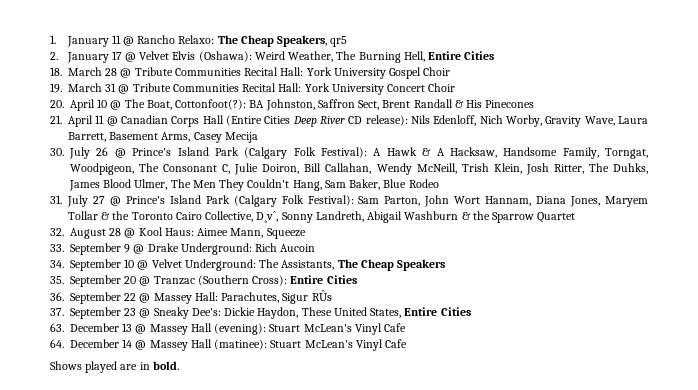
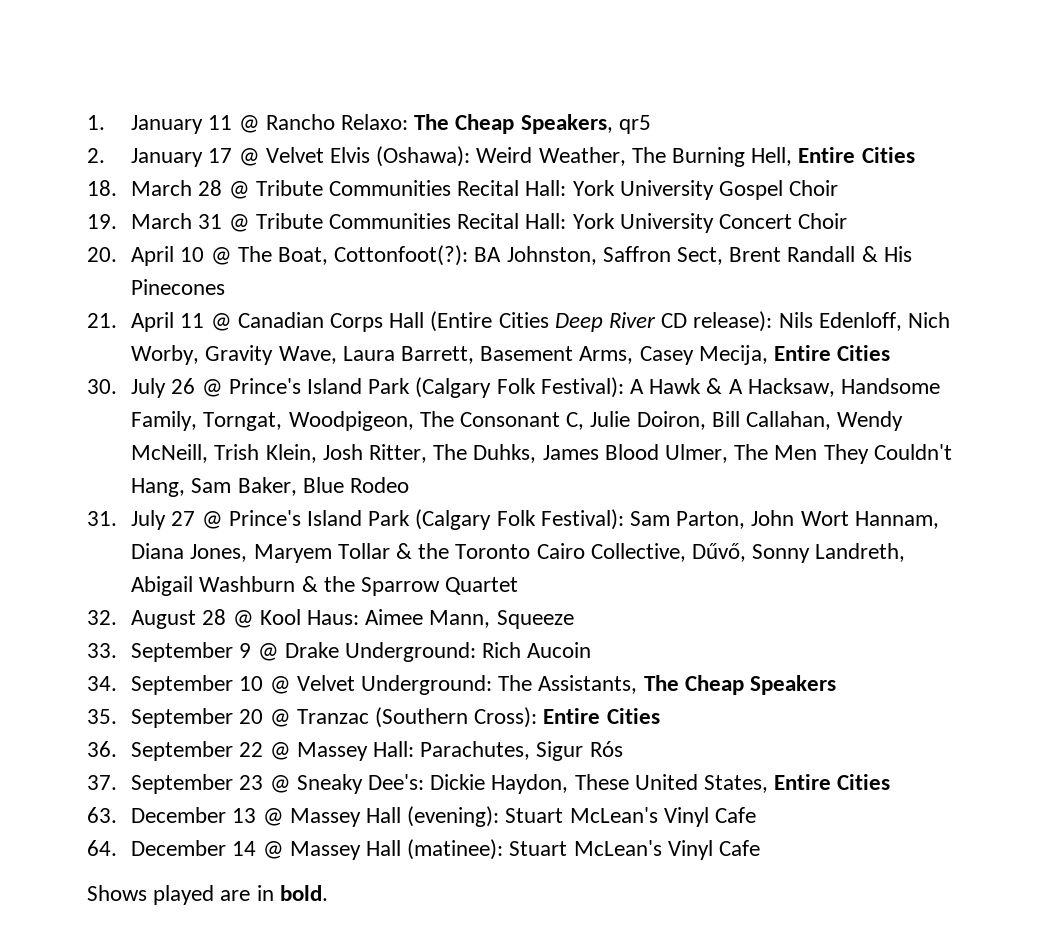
[224,132,258,143] Mecija -> [698,345,891,365] Mecija, Entire Cities
[256,211,279,223] D¸vˆ, -> [692,543,747,562] Dűvő,
[311,290,332,301] RÛs -> [589,741,623,757] Rós

